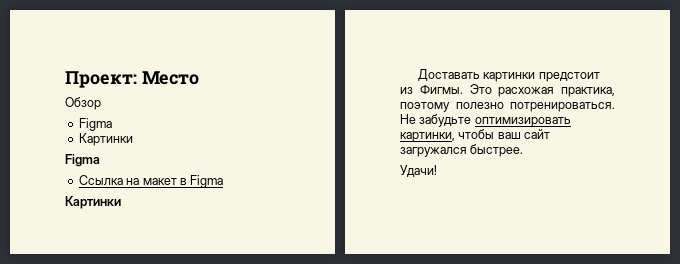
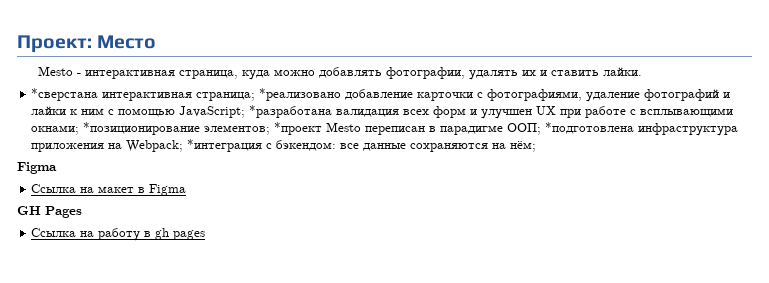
[65,97,101,110] [78,118,112,131] [78,133,133,146] Обзор // Figma // Картинки -> [37,66,642,80] [31,88,731,102] [31,105,734,119] [31,122,739,136] [31,139,537,152] Mesto - интерактивная страница, куда можно добавлять фотографии, удалять их и ставить лайки. // *сверстана интерактивная страница; *реализовано добавление карточки с фотографиями, удаление фотографий и лайки к ним с помощью JavaScript; *разработана валидация всех форм и улучшен UX при работе с всплывающими окнами; *позиционирование элементов; *проект Mesto переписан в парадигме ООП; *подготовлена инфраструктура приложения на Webpack; *интеграция с бэкендом: все данные сохраняются на нём;
[65,196,121,209] [418,69,600,82] [400,84,615,97] [400,102,615,112] [400,114,571,127] [400,129,551,142] [400,144,524,157] [400,165,437,177] Картинки // Доставать картинки предстоит из Фигмы. Это расхожая практика, поэтому полезно потренироваться. Не забудьте оптимизировать картинки, чтобы ваш сайт загружался быстрее. // Удачи! -> [17,206,82,218] [31,228,206,241] GH Pages // Ссылка на работу в gh pages

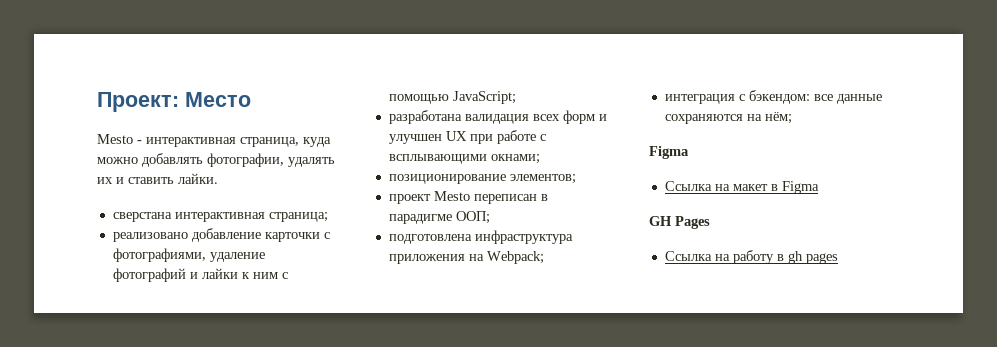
[31,88,99,101] *сверстана -> [112,212,172,222] сверстана
[259,88,342,101] *реализовано -> [112,232,188,242] // реализовано
[249,105,333,118] *разработана -> [388,110,462,124] // разработана
[83,122,201,135] *позиционирование -> [388,174,506,184] // позиционирование
[274,122,323,135] *проект -> [388,194,431,204] // проект
[545,122,635,134] *подготовлена -> [388,234,472,244] // подготовлена
[187,139,263,152] *интеграция -> [664,94,735,104] // интеграция

